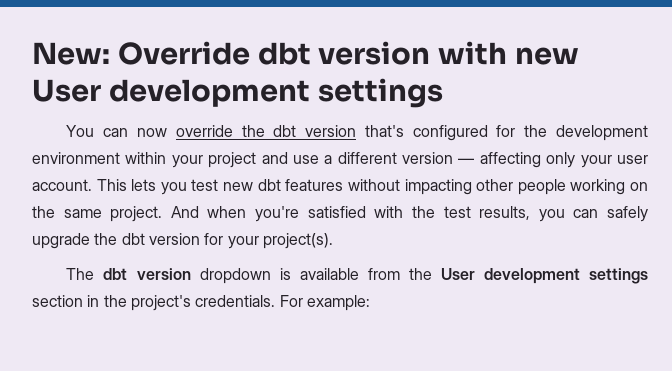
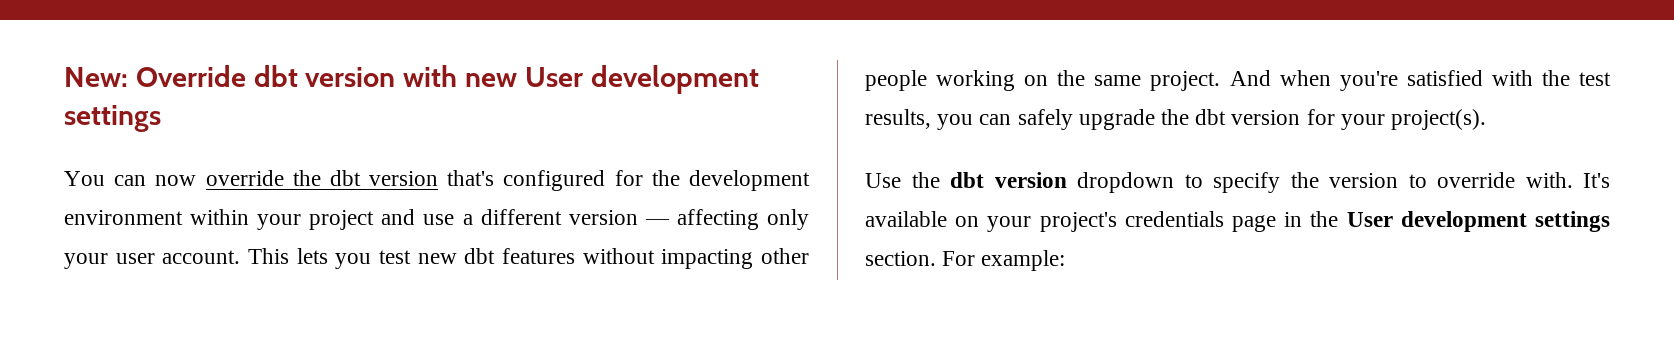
[66,268,95,280] The -> [865,172,940,188] Use the
[279,268,649,284] [32,295,276,311] is available from the User development settings section in the project's credentials. -> [1184,172,1610,193] [865,211,1610,232] [865,251,936,266] to specify the version to override with. It's available on your project's credentials page in the User development settings section.

